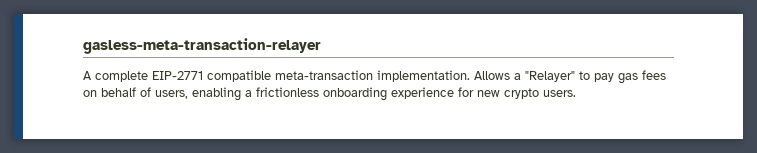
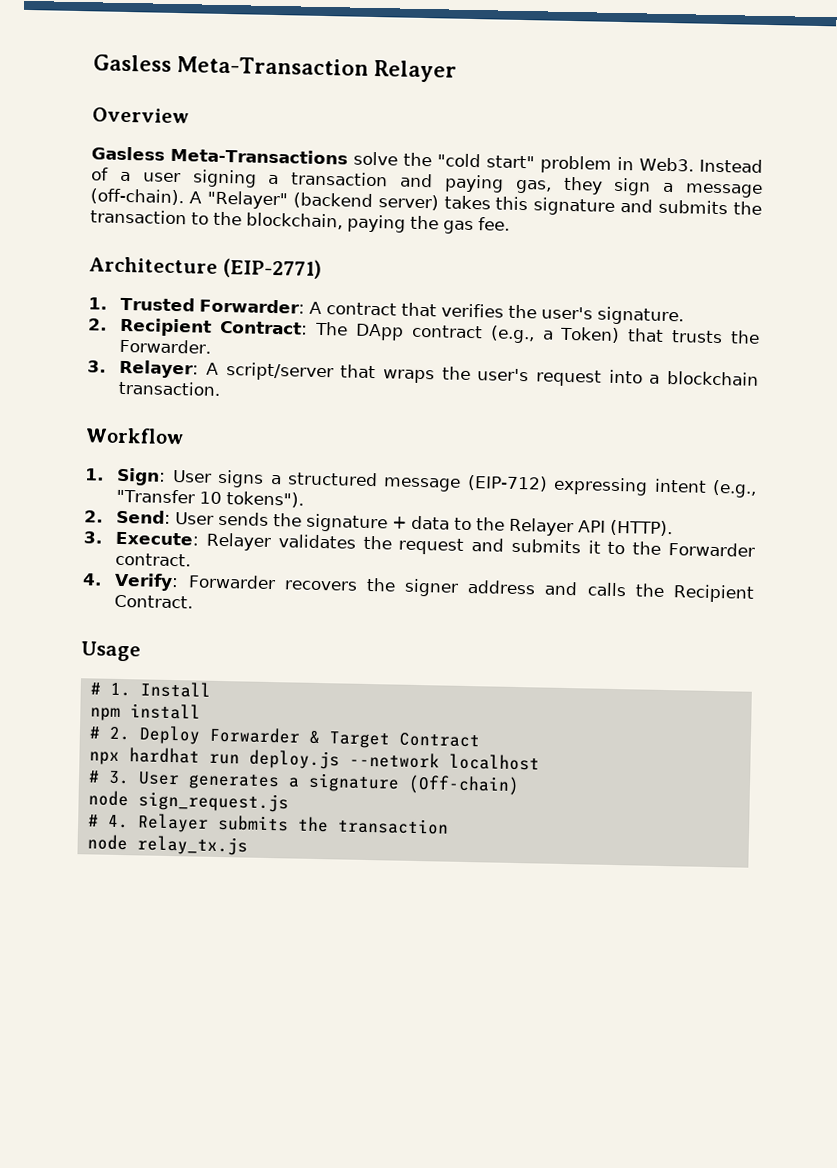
[83,38,321,54] [83,70,666,84] [83,87,576,101] gasless-meta-transaction-relayer // A complete EIP-2771 compatible meta-transaction implementation. Allows a "Relayer" to pay gas fees on behalf of users, enabling a frictionless onboarding experience for new crypto users. -> [93,54,457,83] [92,107,189,124] [91,146,764,174] [91,167,763,198] [90,188,762,216] [90,209,510,235] [89,256,322,279] [88,296,685,326] [88,317,761,344] [119,338,212,354] [87,359,760,387] [118,380,222,396] [85,427,184,445] [85,467,757,498] [116,488,305,508] [84,509,674,537] [83,531,755,557] [115,552,192,567] [82,572,756,603] [114,594,194,609] [81,641,141,662] [89,681,211,698] [89,703,201,721] [88,725,480,749] [88,747,540,771] [87,770,520,796] [87,790,289,813] [87,813,449,835] [86,834,248,856] Gasless Meta-Transaction Relayer // Overview // Gasless Meta-Transactions solve the "cold start" problem in Web3. Instead of a user signing a transaction and paying gas, they sign a message (off-chain). A "Relayer" (backend server) takes this signature and submits the transaction to the blockchain, paying the gas fee. // Architecture (EIP-2771) // 1. Trusted Forwarder: A contract that verifies the user's signature. // 2. Recipient Contract: The DApp contract (e.g., a Token) that trusts the Forwarder. // 3. Relayer: A script/server that wraps the user's request into a blockchain transaction. // Workflow // 1. Sign: User signs a structured message (EIP-712) expressing intent (e.g., "Transfer 10 tokens"). // 2. Send: User sends the signature + data to the Relayer API (HTTP). // 3. Execute: Relayer validates the request and submits it to the Forwarder contract. // 4. Verify: Forwarder recovers the signer address and calls the Recipient Contract. // Usage // # 1. Install // npm install // # 2. Deploy Forwarder & Target Contract // npx hardhat run deploy.js --network localhost // # 3. User generates a signature (Off-chain) // node sign_request.js // # 4. Relayer submits the transaction // node relay_tx.js

